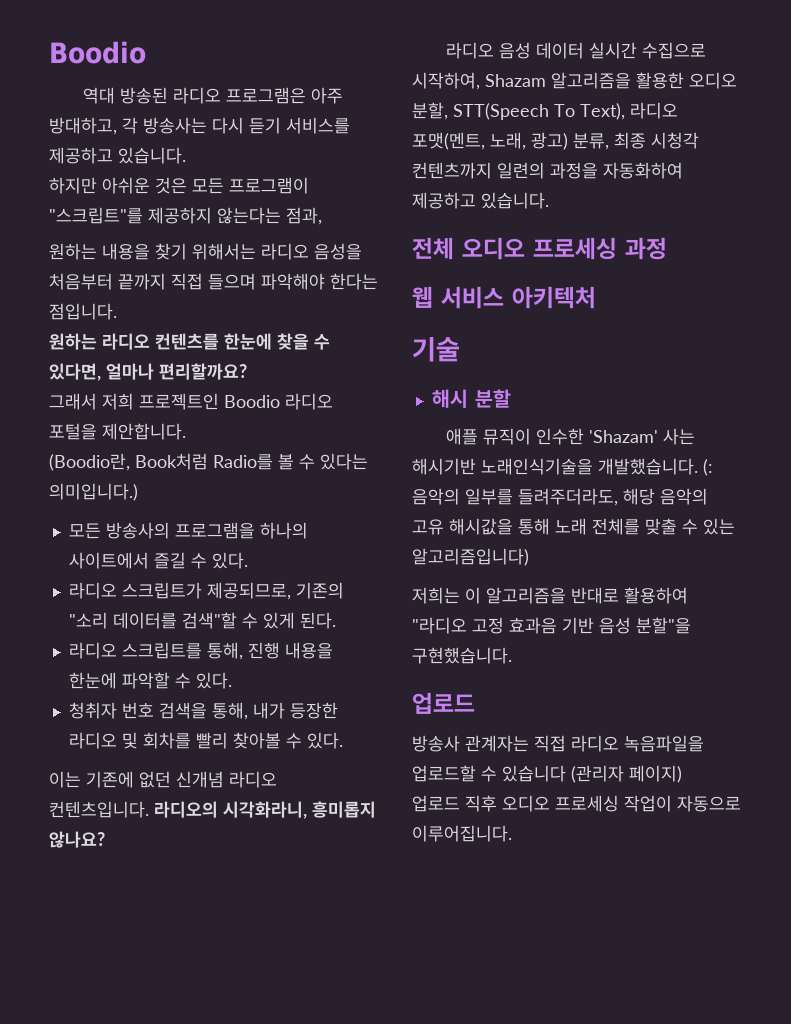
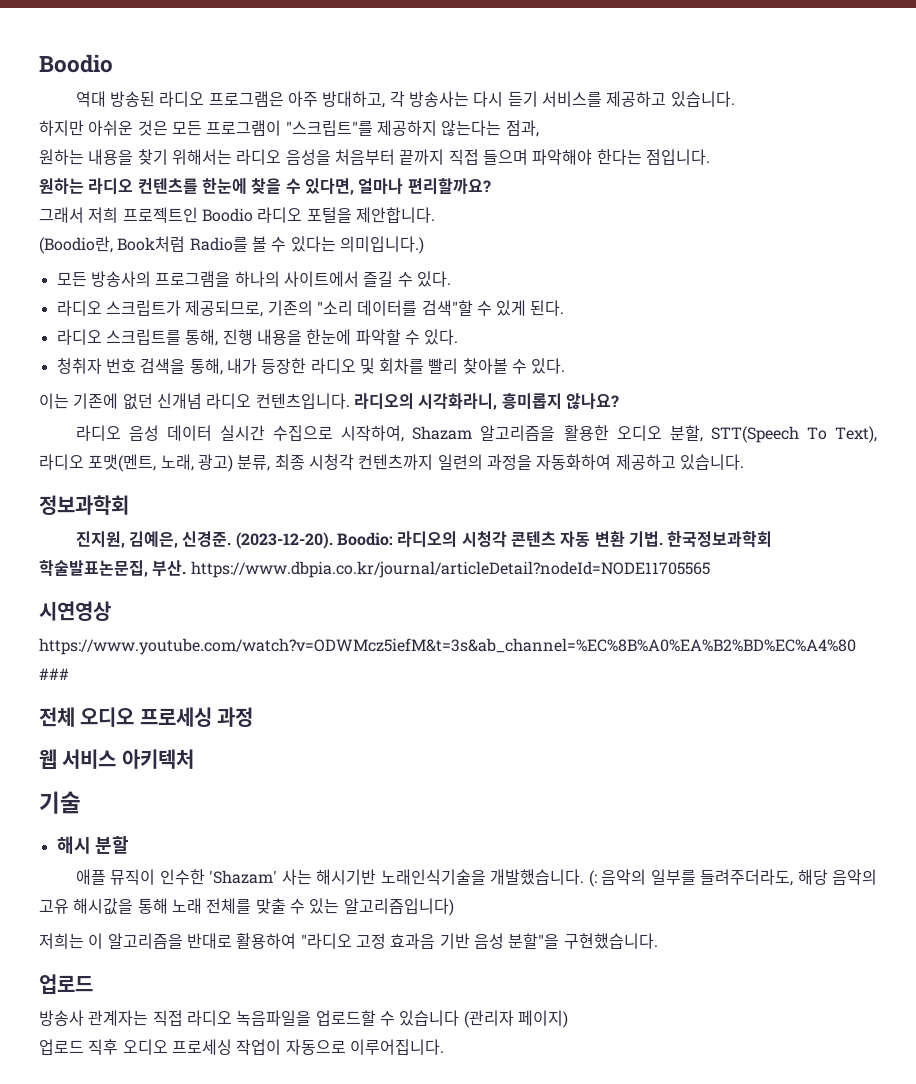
(549, 200) none -> [39,495,129,515] [75,531,773,549] [39,560,710,578] [39,601,111,621] [39,638,856,655] [39,668,69,680] // 정보과학회 // 진지원, 김예은, 신경준. (2023-12-20). Boodio: 라디오의 시청각 콘텐츠 자동 변환 기법. 한국정보과학회 학술발표논문집, 부산. https://www.dbpia.co.kr/journal/articleDetail?nodeId=NODE11705565 // 시연영상 // https://www.youtube.com/watch?v=ODWMcz5iefM&t=3s&ab_channel=%EC%8B%A0%EA%B2%BD%EC%A4%80 ###

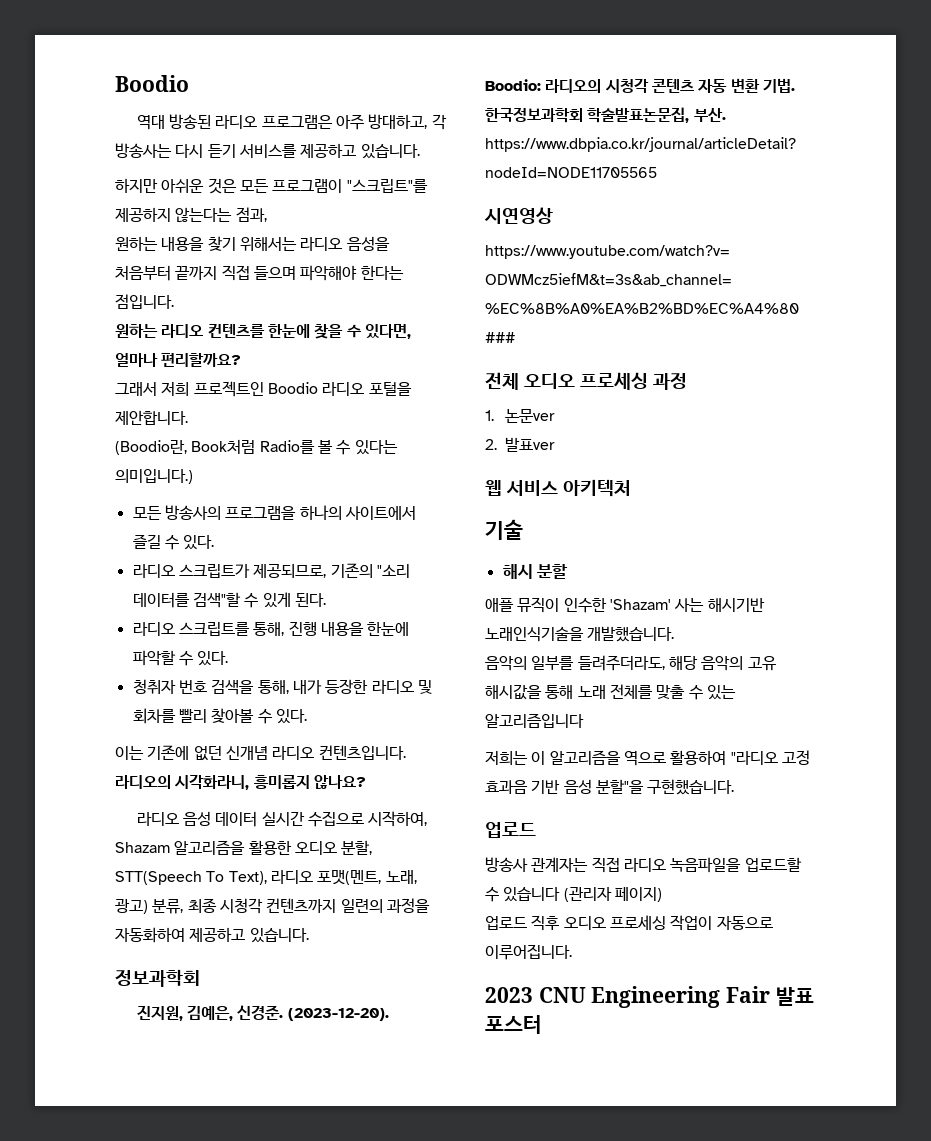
(254, 717) none -> [485,409,556,423] [485,437,556,452] // 1. 논문ver // 2. 발표ver
[588,870,597,887] (: -> (675, 634) //
[343,898,454,916] 알고리즘입니다) -> [485,713,584,728] 알고리즘입니다
[186,933,232,949] 반대로 -> [623,751,666,766] 역으로
(444, 1047) none -> [485,986,814,1008] [485,1015,542,1034] // 2023 CNU Engineering Fair 발표 포스터

